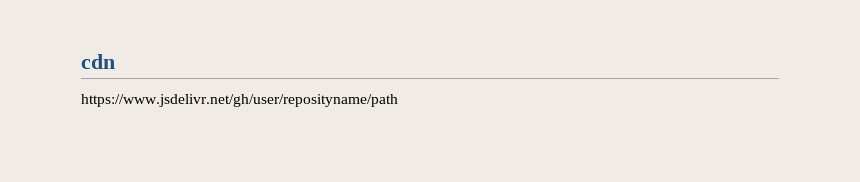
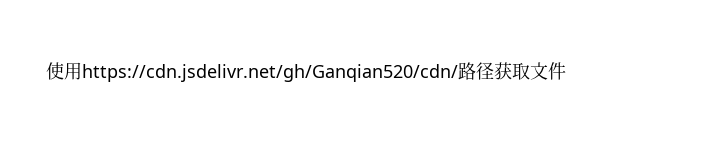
[81,54,115,69] [81,94,398,107] cdn // https://www.jsdelivr.net/gh/user/reposityname/path -> [46,62,566,82] 使用https://cdn.jsdelivr.net/gh/Ganqian520/cdn/路径获取文件

